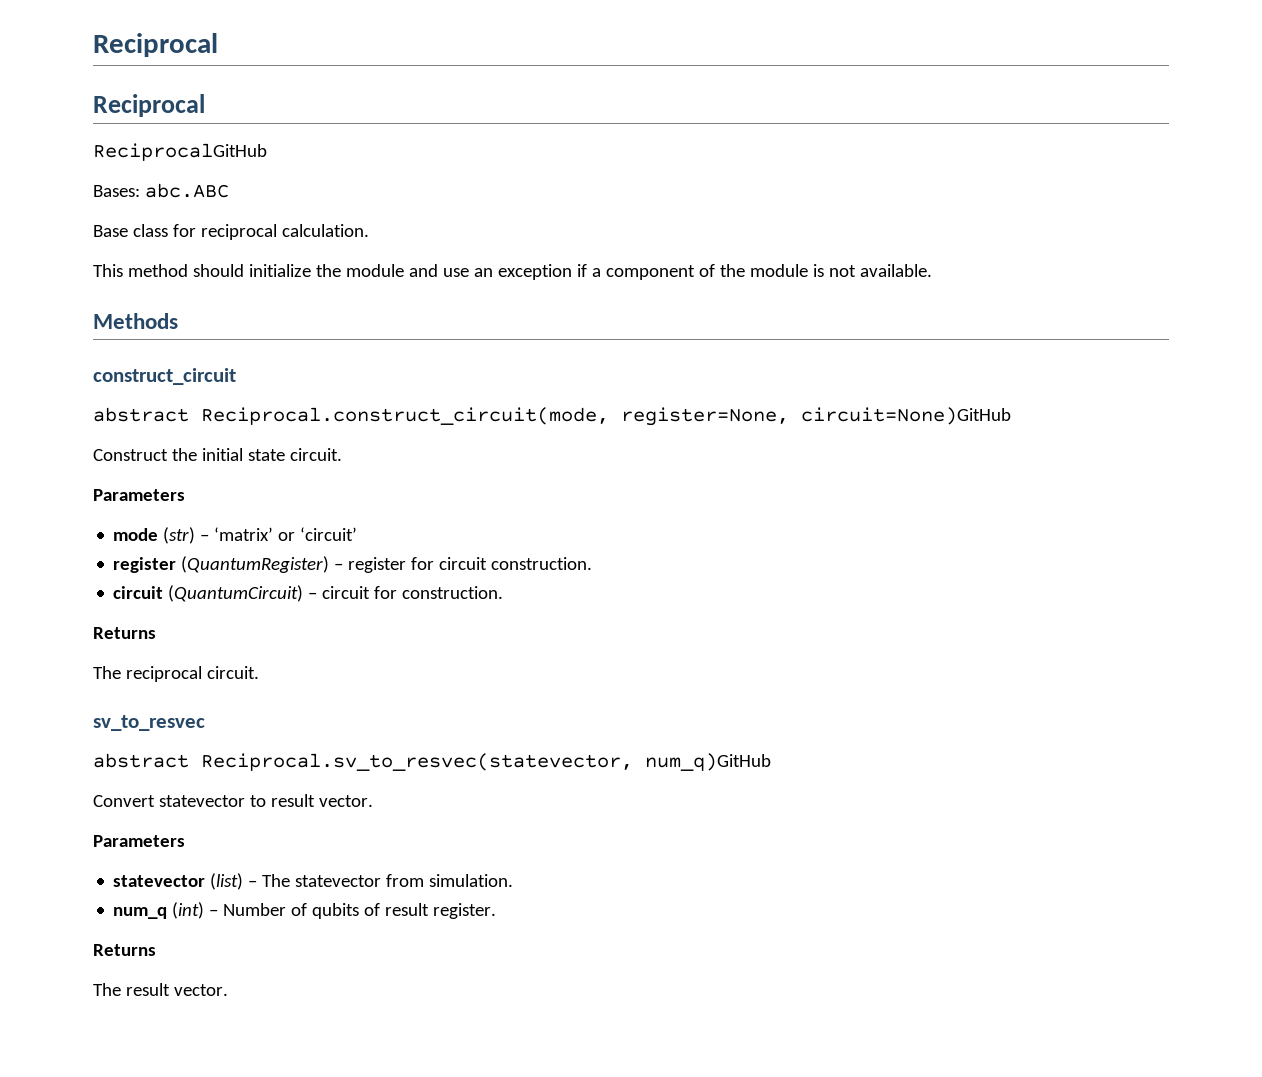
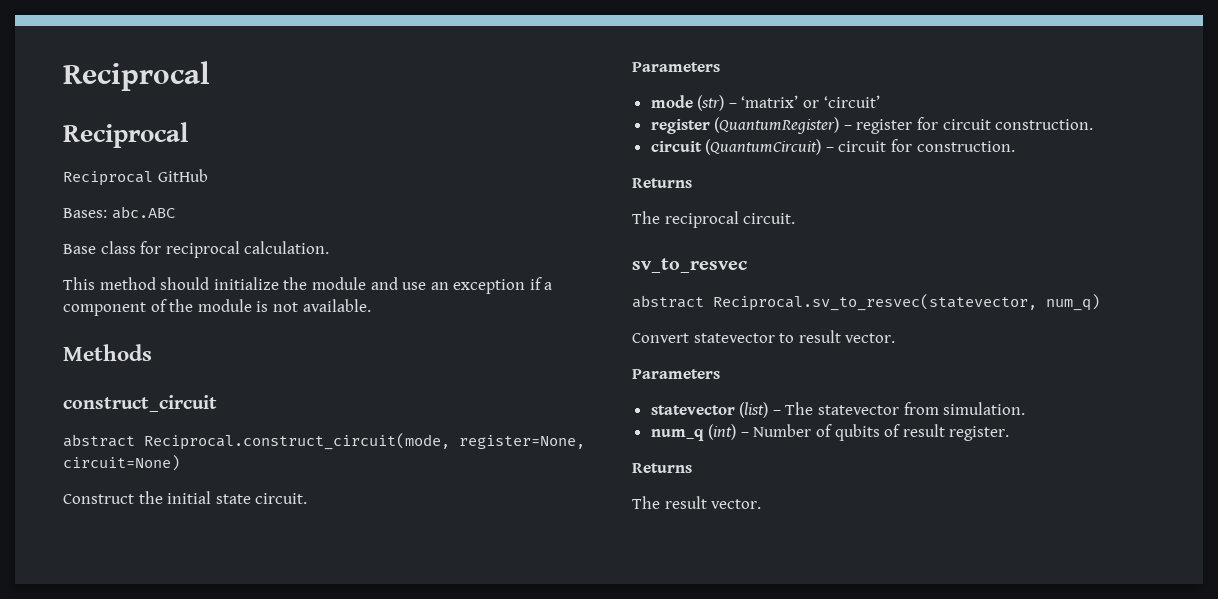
[93,143,267,161] ReciprocalGitHub -> [63,169,208,186] Reciprocal GitHub
[801,407,1011,425] circuit=None)GitHub -> [63,455,180,471] circuit=None)
[645,753,771,771] num_q)GitHub -> [1046,294,1100,311] num_q)

